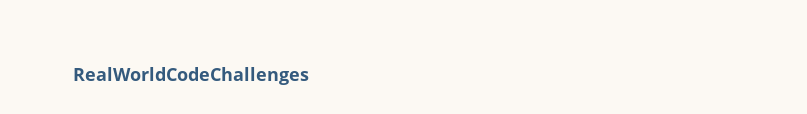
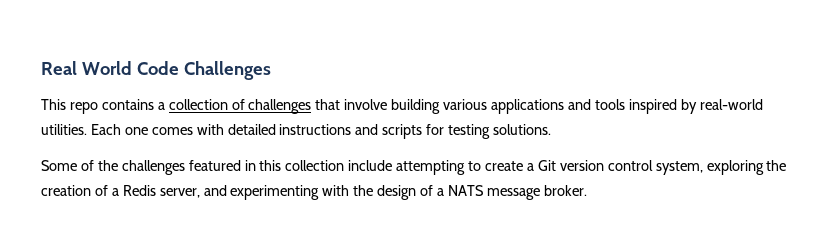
[73,67,309,85] RealWorldCodeChallenges -> [41,61,271,80] [41,99,763,114] [41,124,552,139] [41,160,787,175] [41,185,587,200] Real World Code Challenges // This repo contains a collection of challenges that involve building various applications and tools inspired by real-world utilities. Each one comes with detailed instructions and scripts for testing solutions. // Some of the challenges featured in this collection include attempting to create a Git version control system, exploring the creation of a Redis server, and experimenting with the design of a NATS message broker.

